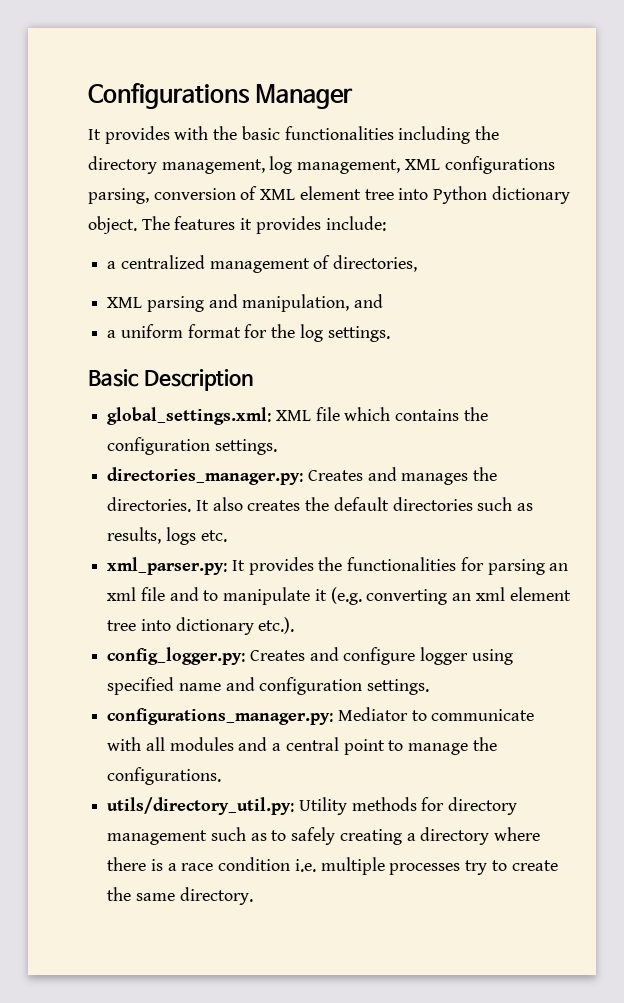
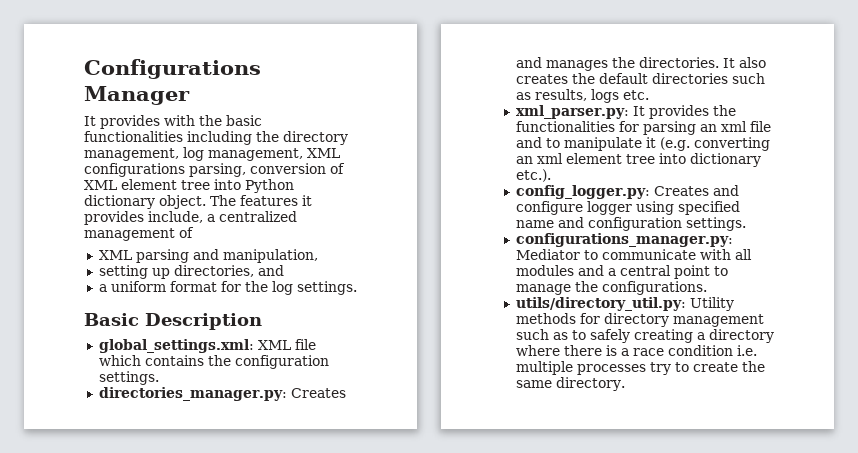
[325,216,386,231] include: // -> [148,211,203,223] include,
[333,255,418,272] directories, -> (194, 232) none
(350, 303) none -> [98,265,254,279] // setting up directories,

